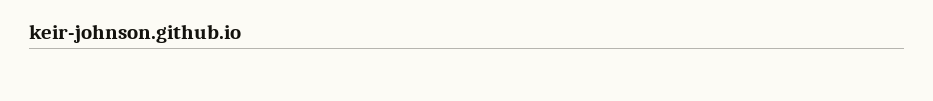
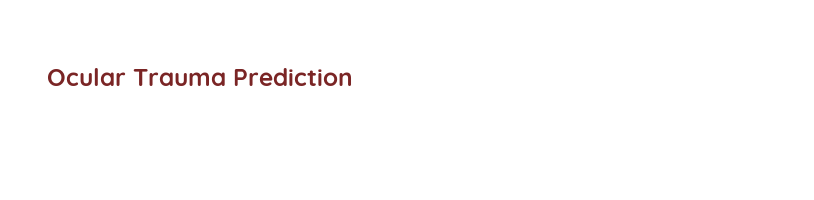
[29,24,241,43] keir-johnson.github.io -> [47,68,353,86] Ocular Trauma Prediction

